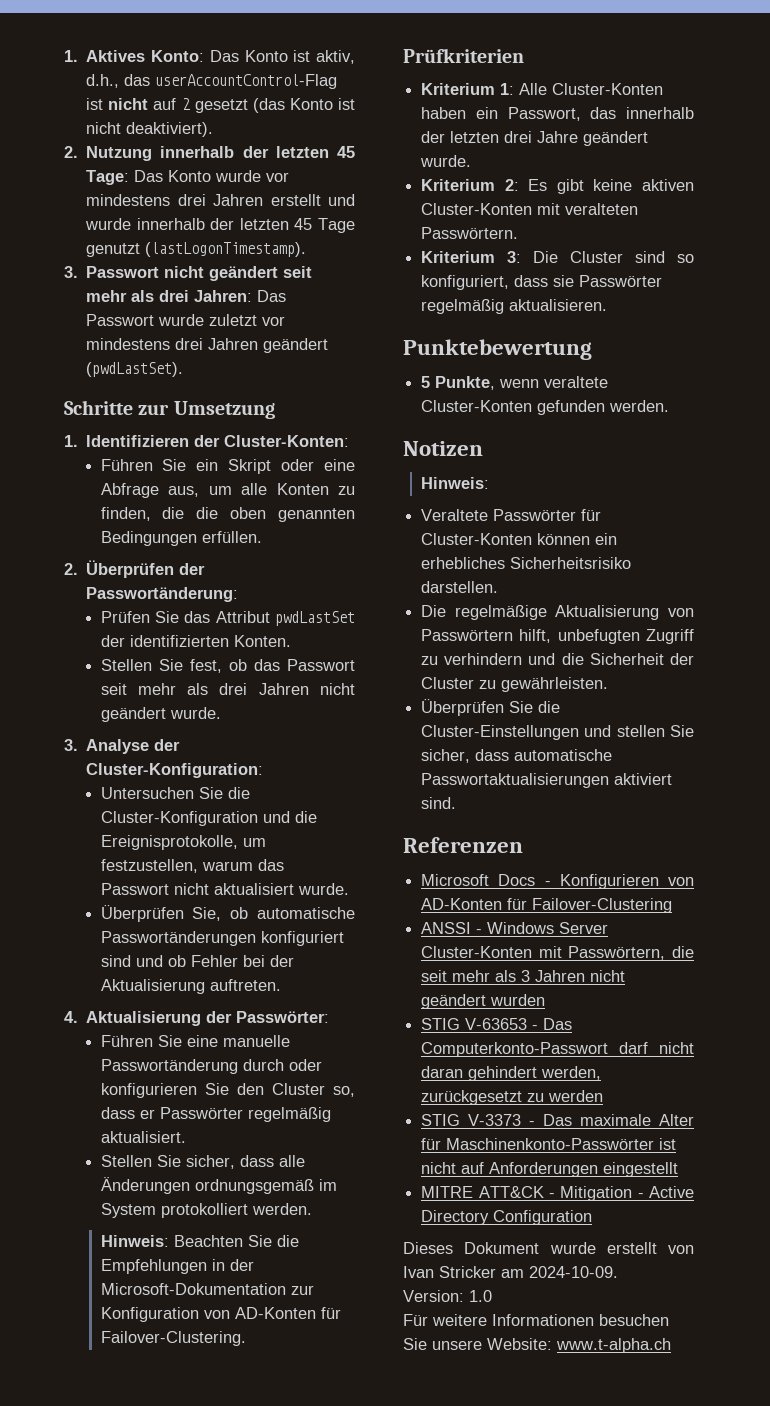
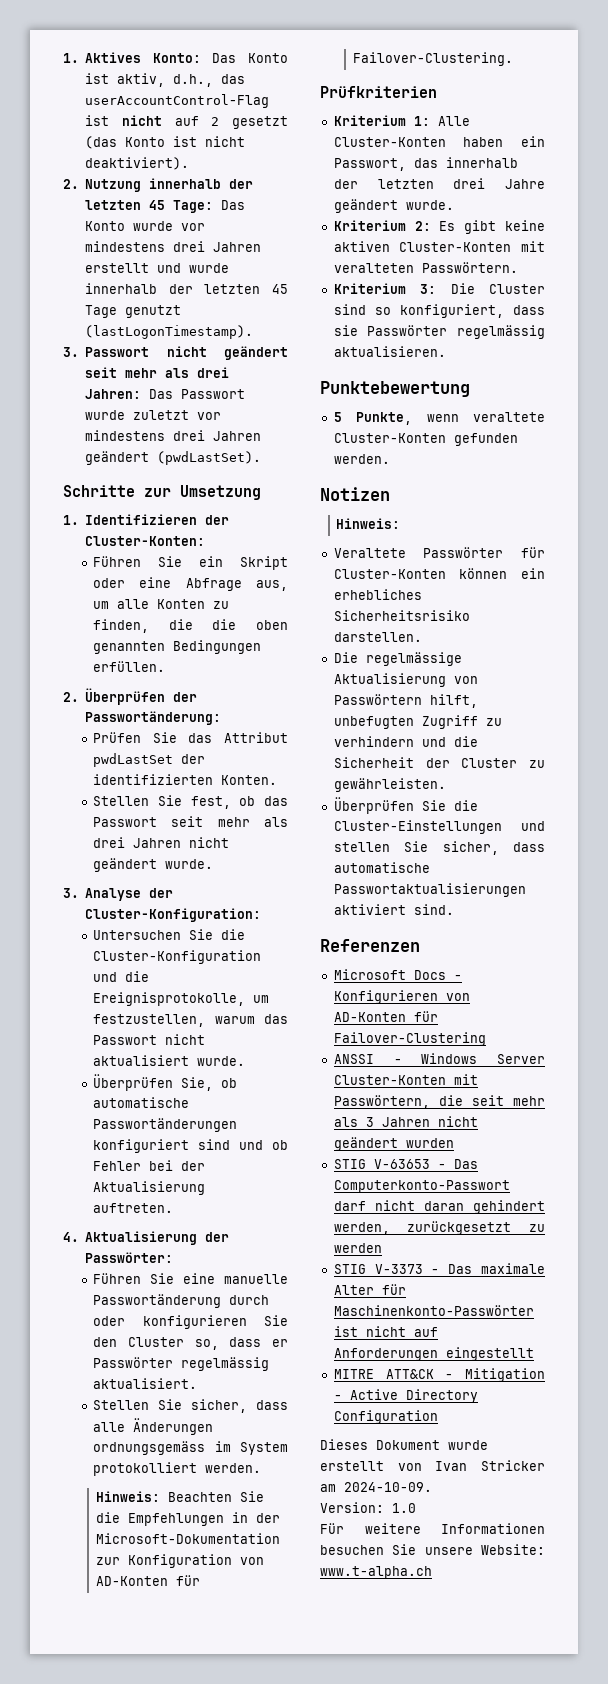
[247,1107,331,1122] regelmäßig -> [181,1357,270,1371] regelmässig
[194,1179,314,1194] ordnungsgemäß -> [93,1441,206,1455] ordnungsgemäss
[421,299,505,314] regelmäßig -> [457,325,545,339] regelmässig
[454,605,547,620] regelmäßige -> [365,652,462,666] regelmässige

